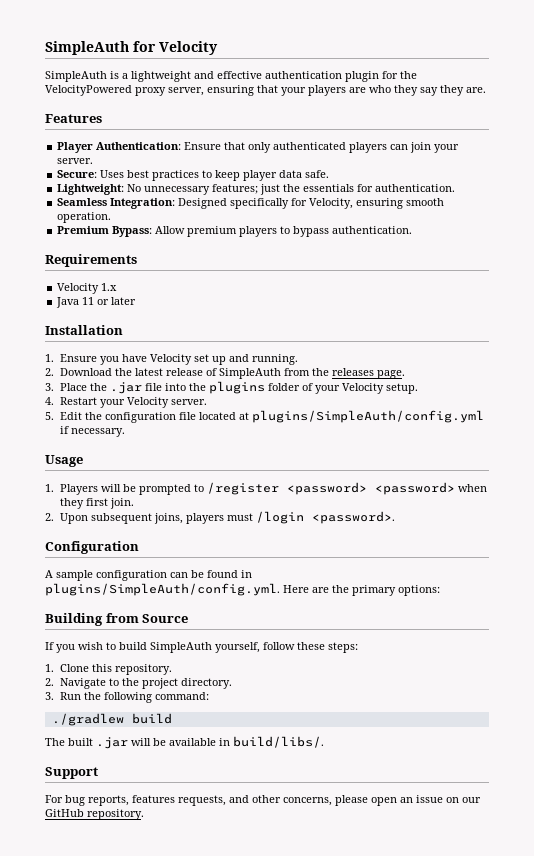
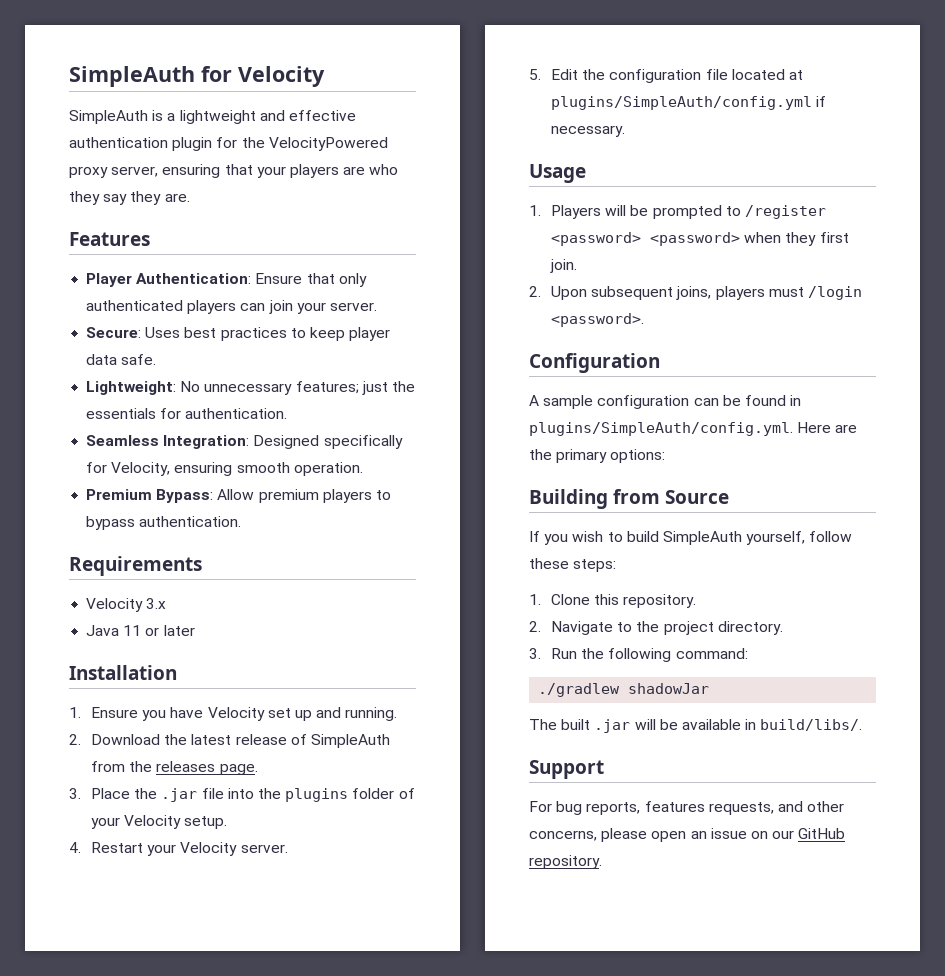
[101,283,118,291] 1.x -> [146,598,167,609] 3.x
[131,713,172,724] build -> [628,683,710,694] shadowJar

